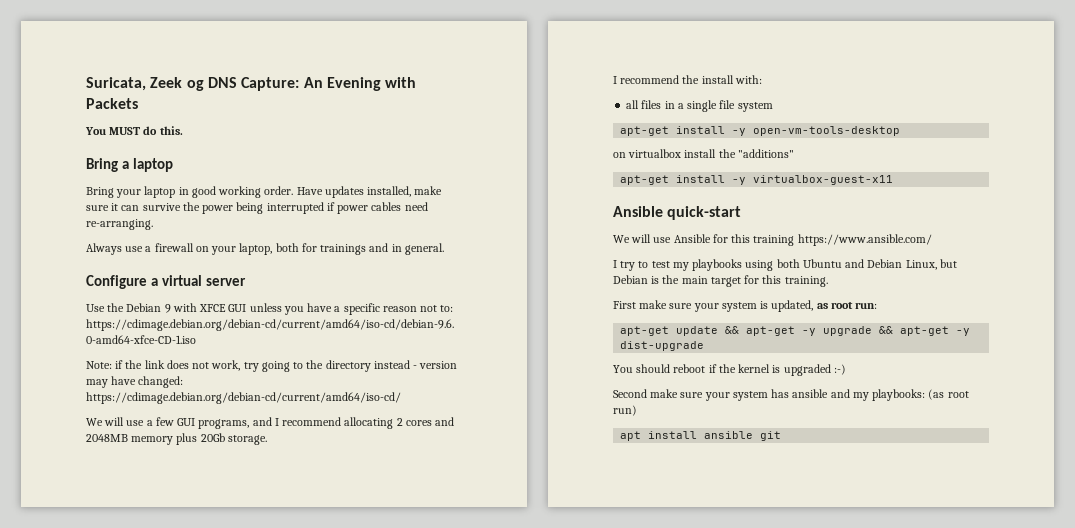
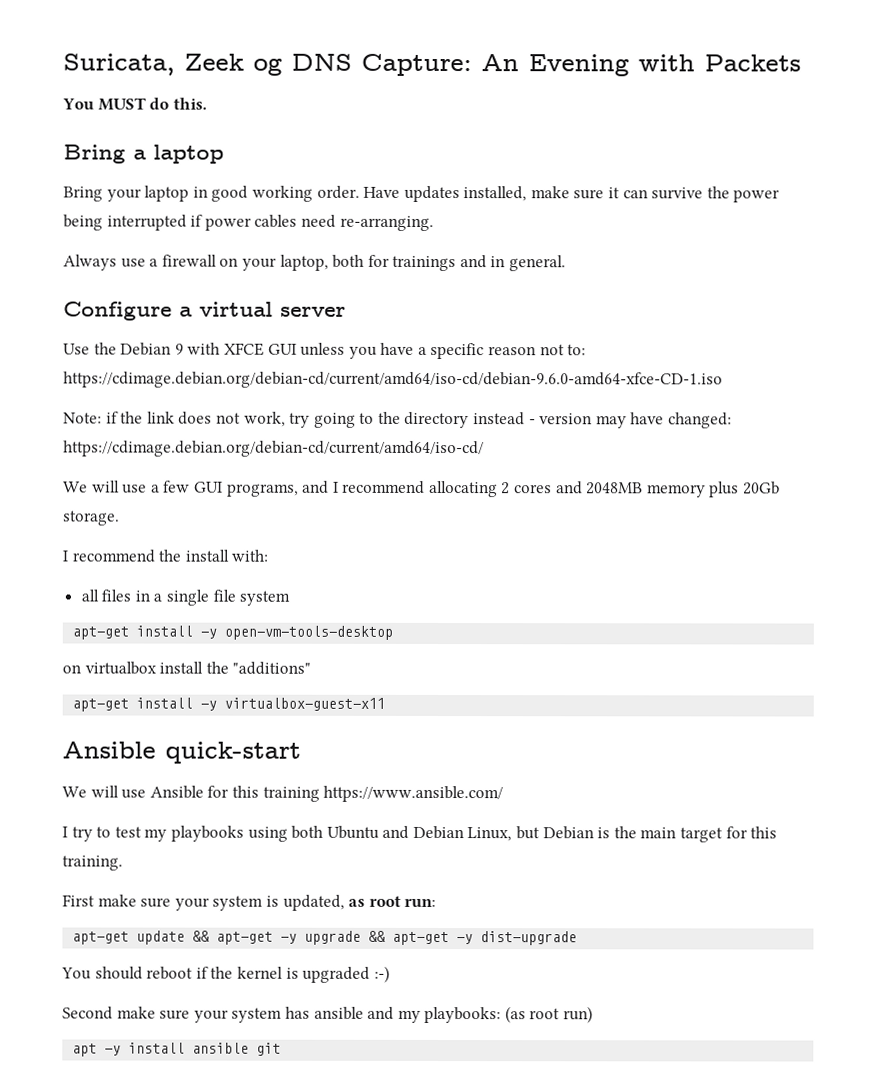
(642, 436) none -> [104,1045,122,1056] -y

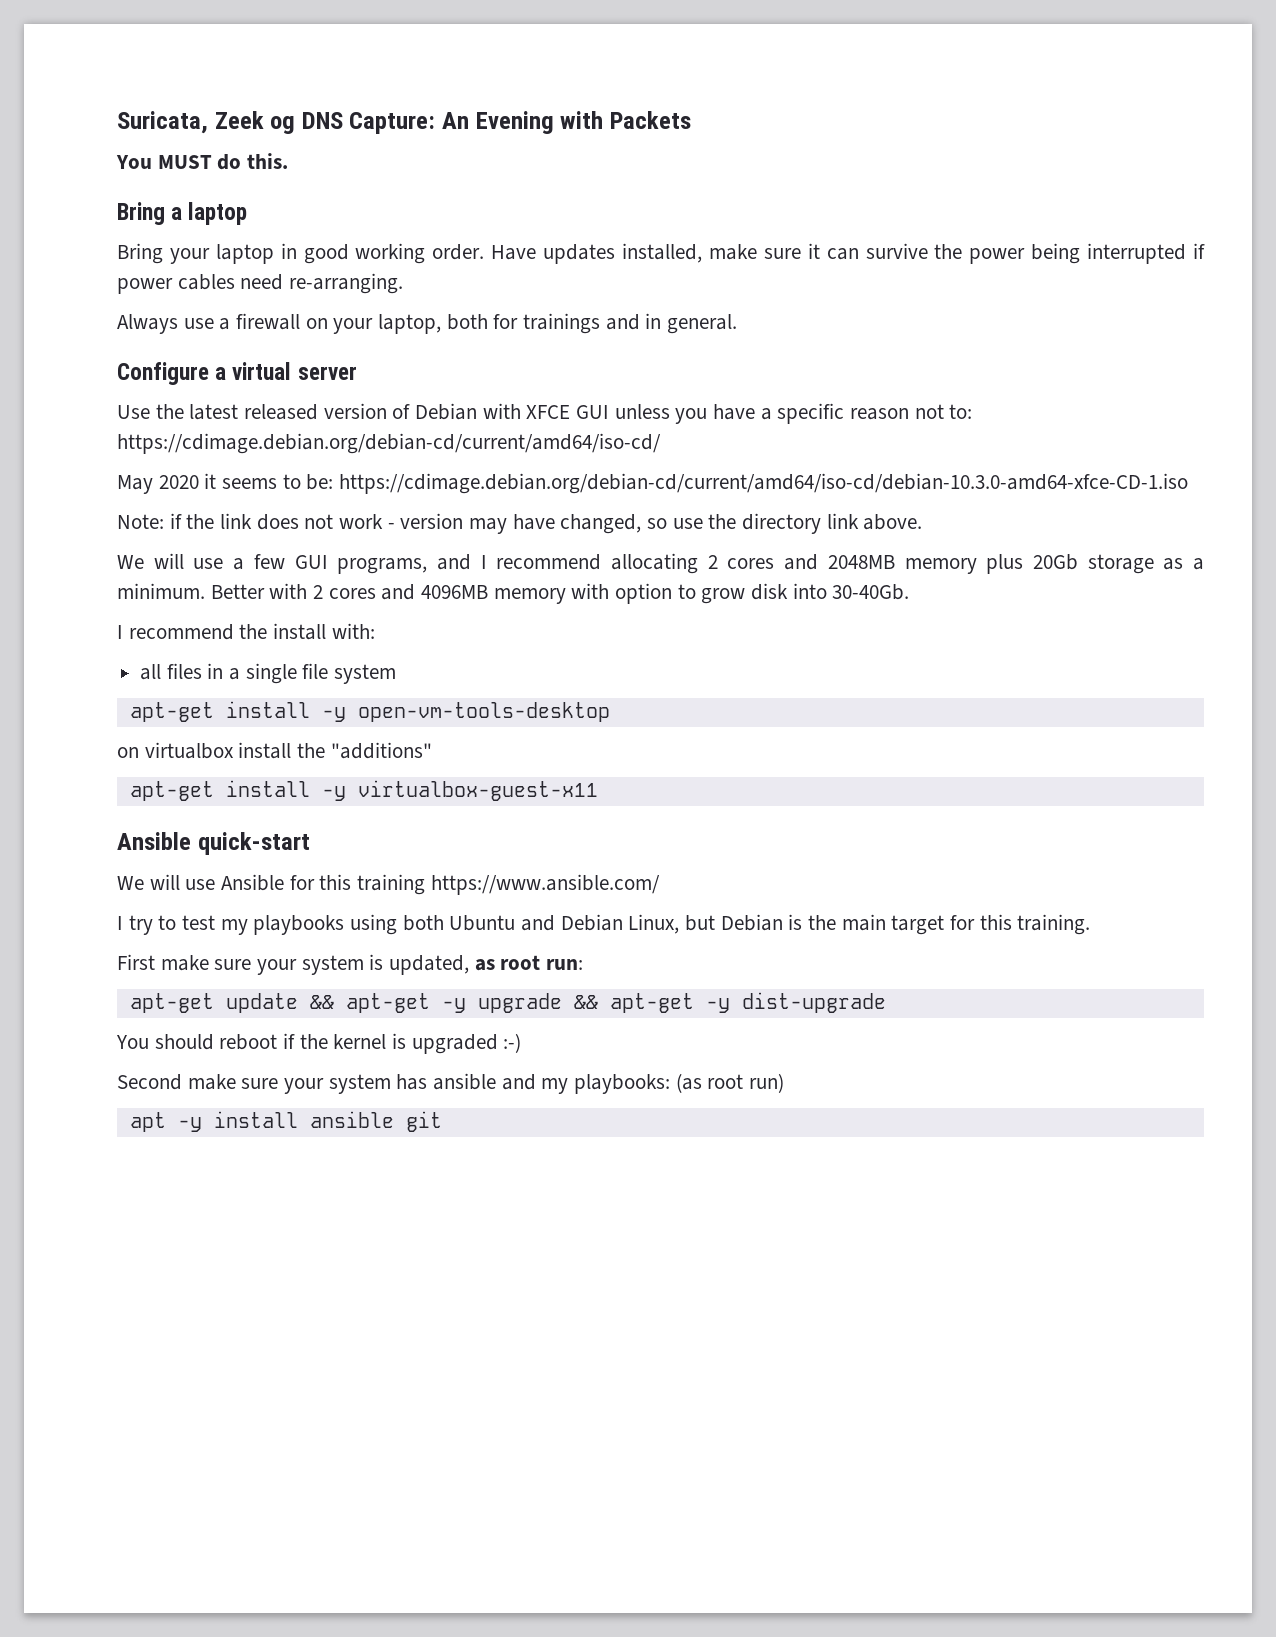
[120,342,184,356] Debian 9 -> [189,403,478,420] latest released version of Debian
[63,371,723,389] https://cdimage.debian.org/debian-cd/current/amd64/iso-cd/debian-9.6.0-amd64-xfce-CD-1.iso -> [117,433,661,454] [117,473,1189,494] https://cdimage.debian.org/debian-cd/current/amd64/iso-cd/ // May 2020 it seems to be: https://cdimage.debian.org/debian-cd/current/amd64/iso-cd/debian-10.3.0-amd64-xfce-CD-1.iso
[243,411,733,429] [63,440,484,458] work, try going to the directory instead - version may have changed: https://cdimage.debian.org/debian-cd/current/amd64/iso-cd/ -> [339,513,923,534] work - version may have changed, so use the directory link above.
[63,510,120,526] storage. -> [1087,554,1205,574] [117,583,910,604] storage as a minimum. Better with 2 cores and 4096MB memory with option to grow disk into 30-40Gb.

